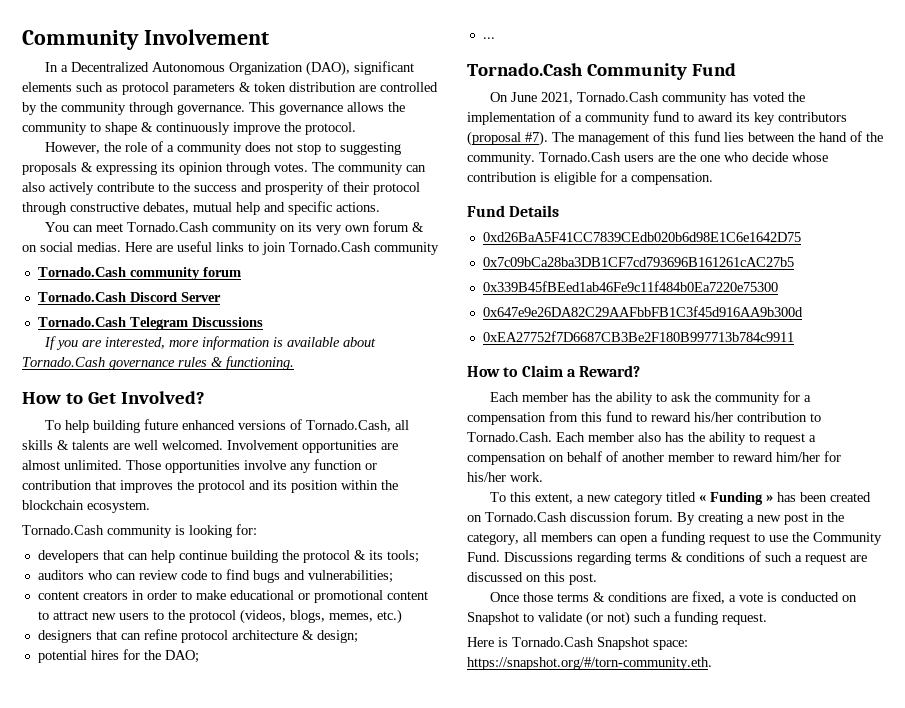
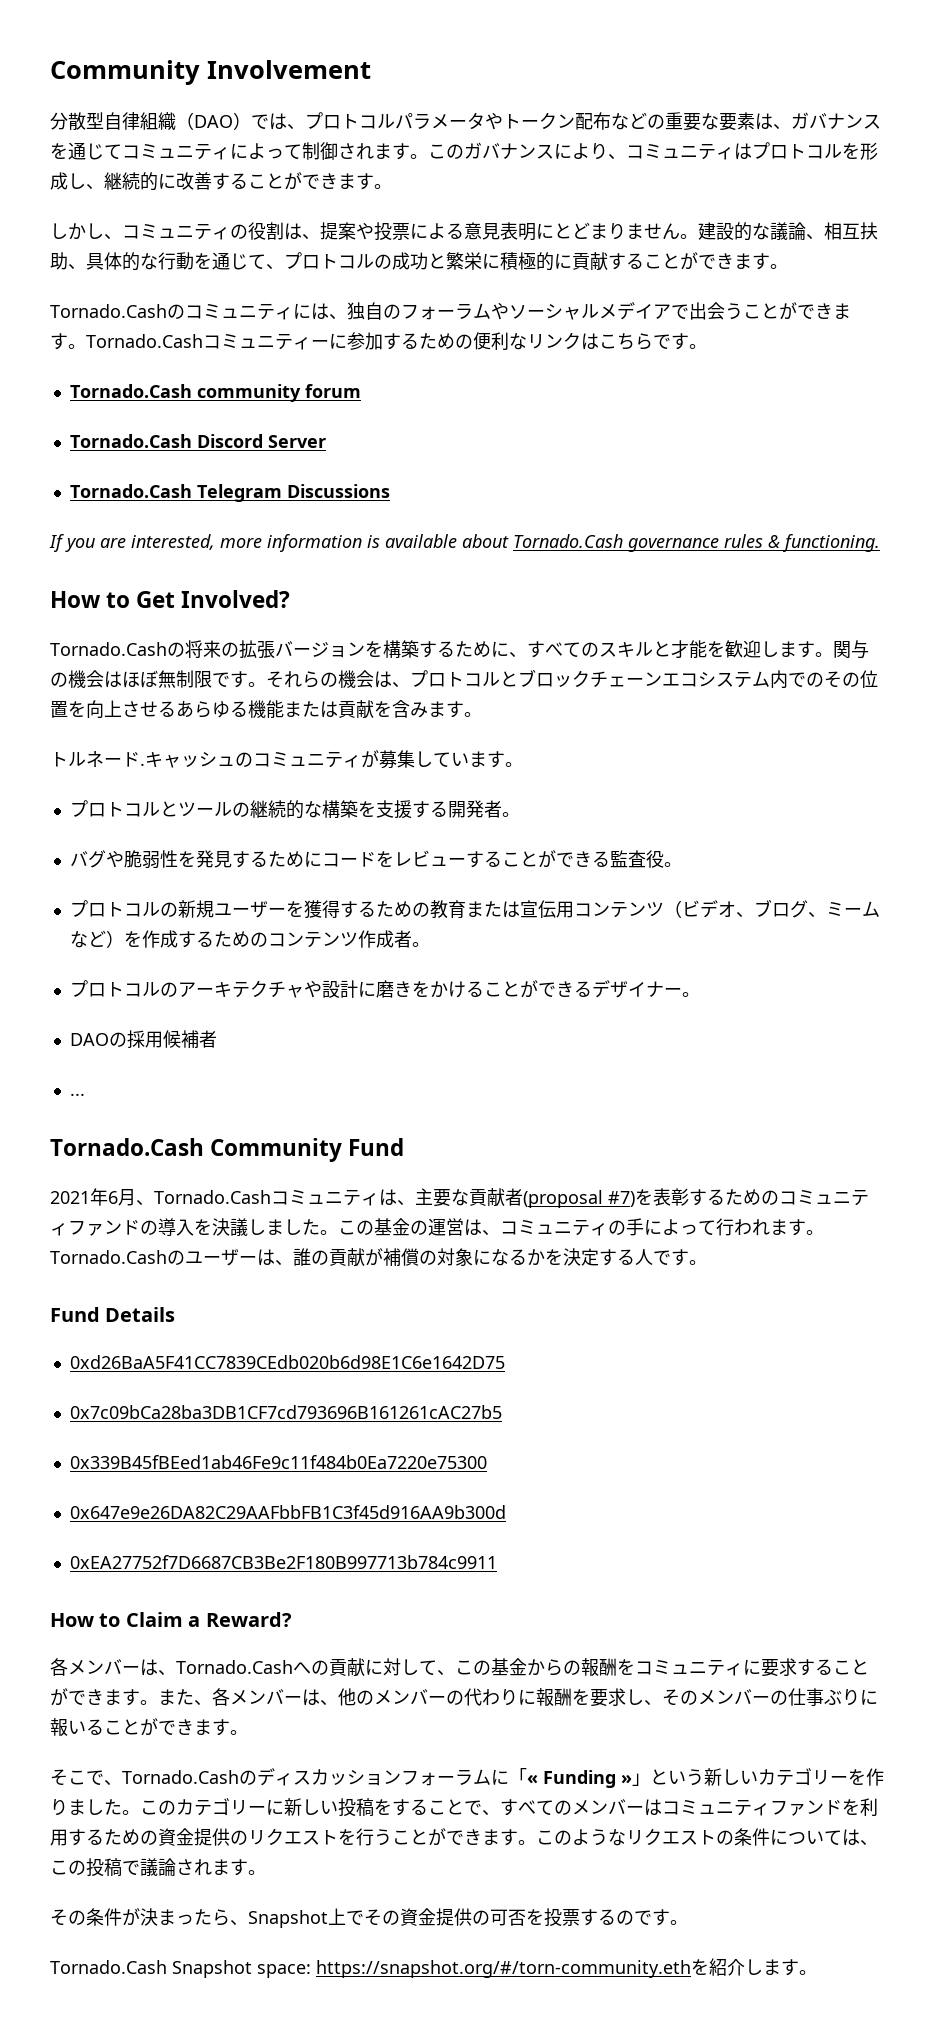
[44,61,414,76] [22,82,438,95] [22,102,405,115] [22,122,356,135] [44,141,401,155] [22,162,426,175] [22,181,420,195] [22,201,380,215] [44,221,424,235] [22,241,439,255] In a Decentralized Autonomous Organization (DAO), significant elements such as protocol parameters & token distribution are controlled by the community through governance. This governance allows the community to shape & continuously improve the protocol. // However, the role of a community does not stop to suggesting proposals & expressing its opinion through votes. The community can also actively contribute to the success and prosperity of their protocol through constructive debates, mutual help and specific actions. // You can meet Tornado.Cash community on its very own forum & on social medias. Here are useful links to join Tornado.Cash community -> [50,112,881,131] [50,142,878,160] [50,172,392,191] [50,222,878,241] [50,252,788,271] [50,302,851,320] [50,332,707,350] 分散型自律組織（DAO）では、プロトコルパラメータやトークン配布などの重要な要素は、ガバナンスを通じてコミュニティによって制御されます。このガバナンスにより、コミュニティはプロトコルを形成し、継続的に改善することができます。 // しかし、コミュニティの役割は、提案や投票による意見表明にとどまりません。建設的な議論、相互扶助、具体的な行動を通じて、プロトコルの成功と繁栄に積極的に貢献することができます。 // Tornado.Cashのコミュニティには、独自のフォーラムやソーシャルメデイアで出会うことができます。Tornado.Cashコミュニティーに参加するための便利なリンクはこちらです。
[44,419,409,433] [22,440,398,453] [22,459,377,473] [22,480,398,493] [22,500,150,513] [22,524,257,538] [37,550,419,563] [37,569,393,583] [37,590,428,603] [37,609,402,624] [37,629,358,643] [37,649,199,663] [482,37,495,39] [467,63,736,80] [489,92,805,105] [467,111,847,125] [467,131,883,146] [467,152,828,165] [467,171,713,185] To help building future enhanced versions of Tornado.Cash, all skills & talents are well welcomed. Involvement opportunities are almost unlimited. Those opportunities involve any function or contribution that improves the protocol and its position within the blockchain ecosystem. // Tornado.Cash community is looking for: // developers that can help continue building the protocol & its tools; // auditors who can review code to find bugs and vulnerabilities; // content creators in order to make educational or promotional content to attract new users to the protocol (videos, blogs, memes, etc.) // designers that can refine protocol architecture & design; // potential hires for the DAO; // ... // Tornado.Cash Community Fund // On June 2021, Tornado.Cash community has voted the implementation of a community fund to award its key contributors (proposal #7). The management of this fund lies between the hand of the community. Tornado.Cash users are the one who decide whose contribution is eligible for a compensation. -> [50,640,869,659] [50,669,878,689] [50,700,482,719] [50,750,523,769] [69,800,520,819] [69,850,682,869] [69,899,880,919] [69,930,430,948] [69,980,700,998] [69,1030,217,1049] [69,1093,85,1096] [50,1138,405,1162] [50,1188,869,1208] [50,1218,824,1236] [50,1248,707,1267] Tornado.Cashの将来の拡張バージョンを構築するために、すべてのスキルと才能を歓迎します。関与の機会はほぼ無制限です。それらの機会は、プロトコルとブロックチェーンエコシステム内でのその位置を向上させるあらゆる機能または貢献を含みます。 // トルネード.キャッシュのコミュニティが募集しています。 // プロトコルとツールの継続的な構築を支援する開発者。 // バグや脆弱性を発見するためにコードをレビューすることができる監査役。 // プロトコルの新規ユーザーを獲得するための教育または宣伝用コンテンツ（ビデオ、ブログ、ミームなど）を作成するためのコンテンツ作成者。 // プロトコルのアーキテクチャや設計に磨きをかけることができるデザイナー。 // DAOの採用候補者 // ... // Tornado.Cash Community Fund // 2021年6月、Tornado.Cashコミュニティは、主要な貢献者(proposal #7)を表彰するためのコミュニティファンドの導入を決議しました。この基金の運営は、コミュニティの手によって行われます。Tornado.Cashのユーザーは、誰の貢献が補償の対象になるかを決定する人です。
[489,391,811,405] [467,411,821,425] [467,432,816,445] [467,451,841,465] [467,472,543,482] [489,492,871,505] [467,511,844,525] [467,531,882,545] [467,551,867,565] [467,572,597,585] [489,591,857,604] [467,611,767,626] [467,637,688,650] [467,657,712,670] Each member has the ability to ask the community for a compensation from this fund to reward his/her contribution to Tornado.Cash. Each member also has the ability to request a compensation on behalf of another member to reward him/her for his/her work. // To this extent, a new category titled « Funding » has been created on Tornado.Cash discussion forum. By creating a new post in the category, all members can open a funding request to use the Community Fund. Discussions regarding terms & conditions of such a request are discussed on this post. // Once those terms & conditions are fixed, a vote is conducted on Snapshot to validate (or not) such a funding request. // Here is Tornado.Cash Snapshot space: https://snapshot.org/#/torn-community.eth. -> [50,1658,869,1677] [50,1688,878,1707] [50,1718,248,1736] [50,1768,884,1788] [50,1798,878,1817] [50,1828,878,1846] [50,1858,266,1877] [50,1908,688,1928] [50,1958,817,1978] 各メンバーは、Tornado.Cashへの貢献に対して、この基金からの報酬をコミュニティに要求することができます。また、各メンバーは、他のメンバーの代わりに報酬を要求し、そのメンバーの仕事ぶりに報いることができます。 // そこで、Tornado.Cashのディスカッションフォーラムに「« Funding »」という新しいカテゴリーを作りました。このカテゴリーに新しい投稿をすることで、すべてのメンバーはコミュニティファンドを利用するための資金提供のリクエストを行うことができます。このようなリクエストの条件については、この投稿で議論されます。 // その条件が決まったら、Snapshot上でその資金提供の可否を投票するのです。 // Tornado.Cash Snapshot space: https://snapshot.org/#/torn-community.ethを紹介します。

